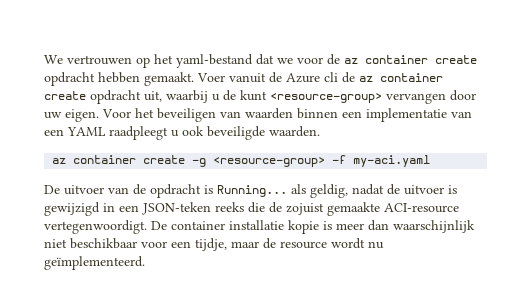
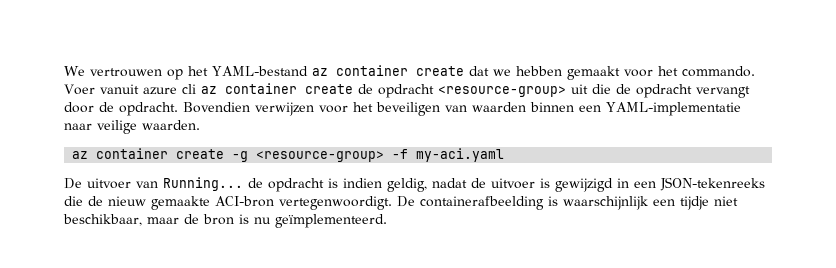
[176,54,477,68] [44,72,443,86] [44,90,476,104] [44,109,131,122] yaml-bestand dat we voor de az container create opdracht hebben gemaakt. Voer vanuit de Azure cli de az container create opdracht uit, waarbij u de kunt <resource-group> vervangen door uw eigen. Voor -> [212,65,755,80] [64,83,750,98] [64,102,348,116] YAML-bestand az container create dat we hebben gemaakt voor het commando. Voer vanuit azure cli az container create de opdracht <resource-group> uit die de opdracht vervangt door de opdracht. Bovendien verwijzen voor
[366,108,472,122] [44,126,265,140] implementatie van een YAML raadpleegt u ook beveiligde -> [606,102,741,116] [64,120,137,134] YAML-implementatie naar veilige
(129, 190) none -> [163,177,243,191] Running...
[217,184,306,197] Running... als -> [343,178,382,188] indien
[142,202,459,216] [44,220,475,234] [44,238,365,251] JSON-teken reeks die de zojuist gemaakte ACI-resource vertegenwoordigt. De container installatie kopie is meer dan waarschijnlijk niet beschikbaar voor een tijdje, maar de resource wordt -> [660,177,765,191] [64,196,738,210] [63,214,249,226] JSON-tekenreeks die de nieuw gemaakte ACI-bron vertegenwoordigt. De containerafbeelding is waarschijnlijk een tijdje niet beschikbaar, maar de bron is

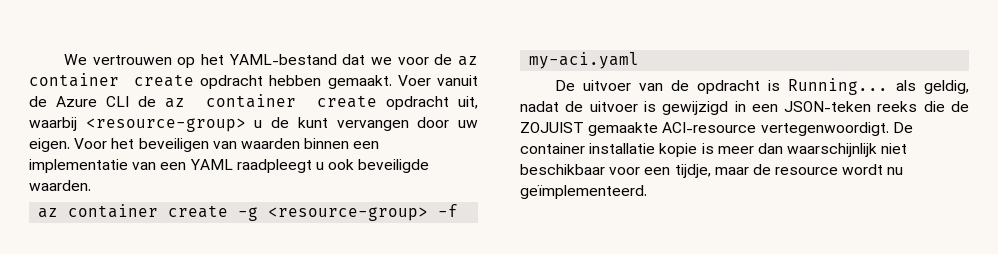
[311,65,755,80] [64,83,750,98] [64,102,348,116] az container create dat we hebben gemaakt voor het commando. Voer vanuit azure cli az container create de opdracht <resource-group> uit die de opdracht vervangt door de opdracht. Bovendien verwijzen voor -> [342,54,479,66] [29,73,478,89] [29,94,479,110] [29,117,479,132] [29,138,108,152] dat we voor de az container create opdracht hebben gemaakt. Voer vanuit de Azure CLI de az container create opdracht uit, waarbij <resource-group> u de kunt vervangen door uw eigen. Voor
[606,102,741,116] [64,120,137,134] YAML-implementatie naar veilige -> [29,159,430,173] implementatie van een YAML raadpleegt u ook beveiligde
[163,177,243,191] Running... -> (664, 87) none
[343,178,382,188] indien -> [788,78,917,95] Running... als
[660,177,765,191] [64,196,738,210] [63,214,249,226] JSON-tekenreeks die de nieuw gemaakte ACI-bron vertegenwoordigt. De containerafbeelding is waarschijnlijk een tijdje niet beschikbaar, maar de bron is -> [784,101,969,112] [520,122,913,136] [520,143,908,157] [520,164,884,178] JSON-teken reeks die de ZOJUIST gemaakte ACI-resource vertegenwoordigt. De container installatie kopie is meer dan waarschijnlijk niet beschikbaar voor een tijdje, maar de resource wordt

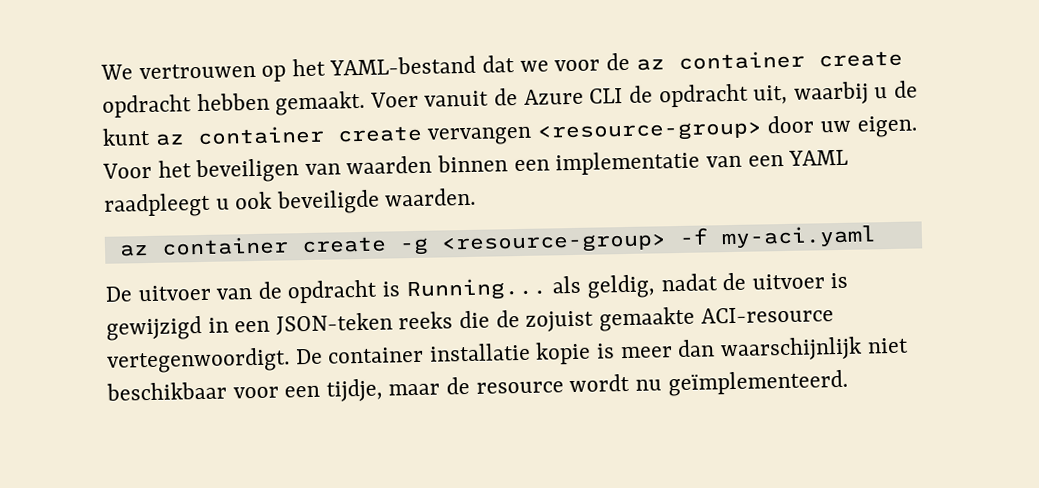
[164,94,479,110] [29,117,409,132] az container create opdracht uit, waarbij <resource-group> u de kunt vervangen -> [658,80,918,108] [102,121,763,146] opdracht uit, waarbij u de kunt az container create vervangen <resource-group>
[520,122,584,133] ZOJUIST -> [525,310,595,332] zojuist

